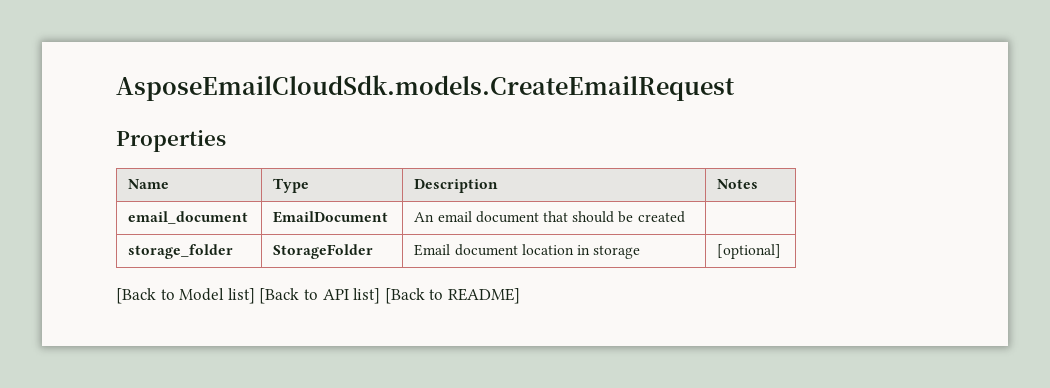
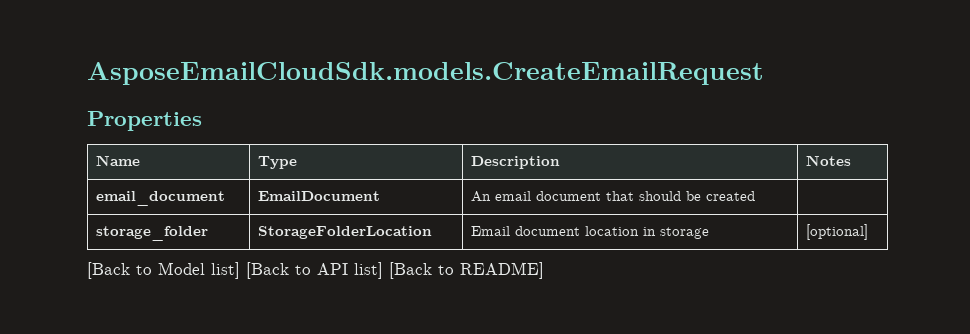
[273,244,374,259] StorageFolder -> [257,226,432,239] StorageFolderLocation

